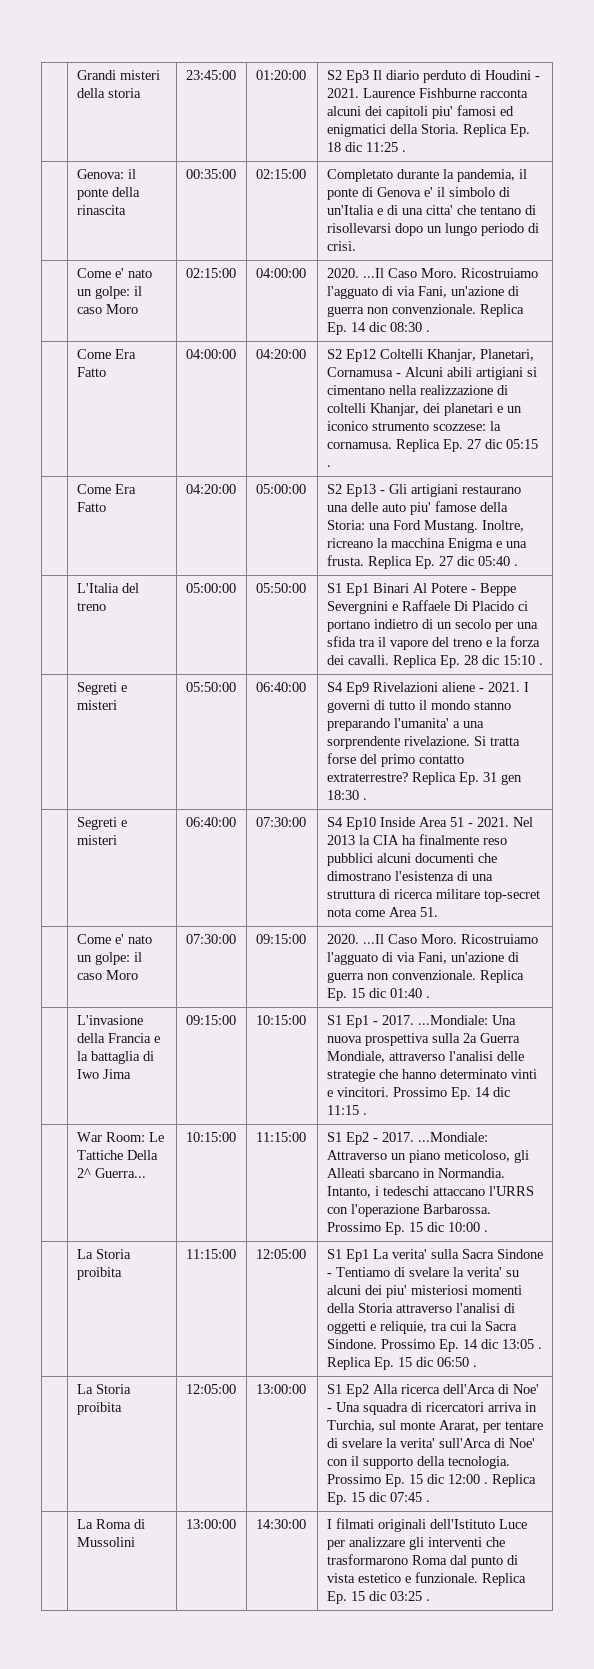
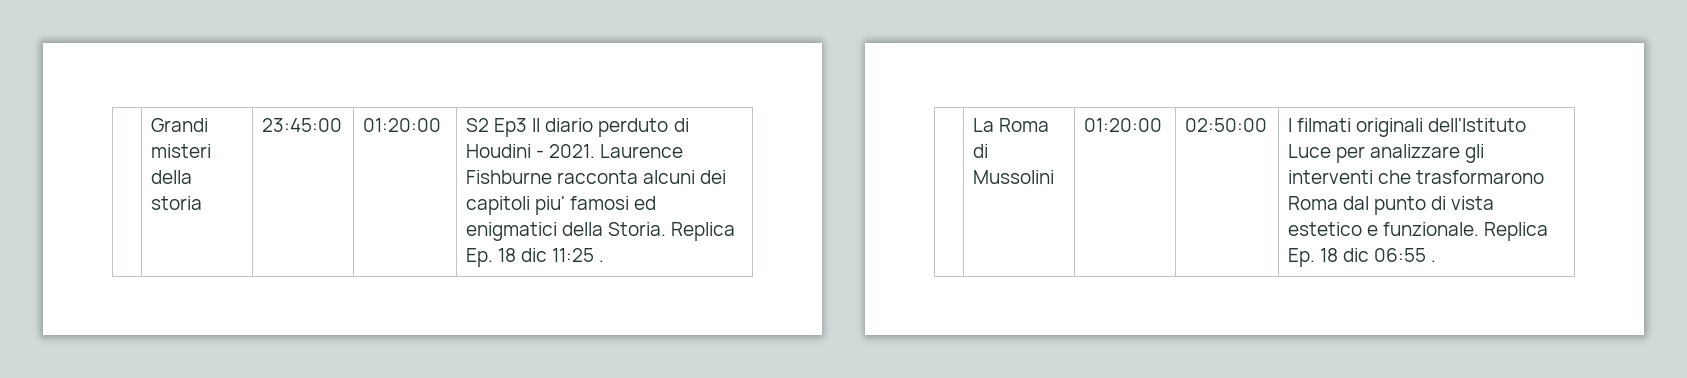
[76,169,136,179] [76,187,140,200] [76,205,126,215] [185,169,236,179] [255,169,306,179] [326,169,527,182] [326,187,510,200] [326,205,536,215] [326,223,539,236] [326,241,356,251] [76,268,152,278] [76,286,142,299] [76,304,138,314] [185,268,236,278] [255,268,306,278] [326,268,538,278] [326,286,519,299] [326,304,524,317] [326,322,430,335] [76,349,136,359] [76,367,106,377] [185,349,236,359] [255,349,306,359] [326,349,534,362] [326,367,537,380] [326,385,508,395] [326,403,522,416] [326,421,501,431] [326,439,538,452] [326,465,331,467] [76,484,136,494] [76,502,106,512] [185,484,236,494] [255,484,306,494] [326,484,521,497] [326,501,508,515] [326,520,524,533] [326,538,527,551] [326,555,518,569] [76,583,139,593] [76,602,106,611] [185,583,236,593] [255,583,306,593] [326,583,516,596] [326,600,528,614] [326,619,538,632] [326,636,540,650] [326,655,543,668] [76,682,127,695] [76,700,117,710] [185,682,236,692] [255,682,306,692] [326,682,529,695] [326,700,511,713] [326,718,484,731] [326,736,520,749] [326,753,464,767] [326,772,522,785] [326,790,367,800] [76,817,127,830] [76,835,117,845] [185,817,236,827] [255,817,306,827] [326,817,533,830] [326,834,507,845] [326,853,497,866] [326,871,493,881] [326,889,540,902] [326,907,438,917] [76,934,152,944] [76,952,142,965] [76,970,138,980] [185,934,236,944] [255,934,306,944] [326,934,538,944] [326,952,519,965] [326,970,524,983] [326,988,430,1001] [76,1015,143,1025] [76,1033,160,1043] [76,1051,154,1064] [76,1069,131,1079] [185,1015,236,1025] [255,1015,306,1025] [326,1015,516,1028] [326,1033,520,1046] [326,1051,524,1063] [326,1069,537,1082] [326,1087,510,1100] [326,1105,367,1115] [76,1132,164,1142] [76,1150,158,1160] [76,1168,146,1178] [185,1132,236,1142] [255,1132,306,1142] [326,1132,488,1145] [326,1150,529,1163] [326,1168,505,1178] [326,1186,534,1198] [326,1204,491,1217] [326,1222,488,1235] [76,1249,131,1259] [76,1267,122,1280] [185,1249,236,1259] [255,1249,306,1259] [326,1249,543,1262] [326,1267,519,1277] [326,1285,522,1298] [326,1303,515,1313] [326,1321,517,1334] [326,1339,542,1352] [326,1357,477,1370] [76,1384,131,1394] [76,1402,122,1415] [185,1384,236,1394] [255,1384,306,1394] [326,1384,539,1397] [326,1402,537,1415] [326,1420,543,1433] [326,1438,535,1448] [326,1456,510,1469] [326,1474,536,1487] [326,1492,430,1505] // | Genova: il ponte della rinascita | 00:35:00 | 02:15:00 | Completato durante la pandemia, il ponte di Genova e' il simbolo di un'Italia e di una citta' che tentano di risollevarsi dopo un lungo periodo di crisi. // | Come e' nato un golpe: il caso Moro | 02:15:00 | 04:00:00 | 2020. ...Il Caso Moro. Ricostruiamo l'agguato di via Fani, un'azione di guerra non convenzionale. Replica Ep. 14 dic 08:30 . // | Come Era Fatto | 04:00:00 | 04:20:00 | S2 Ep12 Coltelli Khanjar, Planetari, Cornamusa - Alcuni abili artigiani si cimentano nella realizzazione di coltelli Khanjar, dei planetari e un iconico strumento scozzese: la cornamusa. Replica Ep. 27 dic 05:15 . // | Come Era Fatto | 04:20:00 | 05:00:00 | S2 Ep13 - Gli artigiani restaurano una delle auto piu' famose della Storia: una Ford Mustang. Inoltre, ricreano la macchina Enigma e una frusta. Replica Ep. 27 dic 05:40 . // | L'Italia del treno | 05:00:00 | 05:50:00 | S1 Ep1 Binari Al Potere - Beppe Severgnini e Raffaele Di Placido ci portano indietro di un secolo per una sfida tra il vapore del treno e la forza dei cavalli. Replica Ep. 28 dic 15:10 . // | Segreti e misteri | 05:50:00 | 06:40:00 | S4 Ep9 Rivelazioni aliene - 2021. I governi di tutto il mondo stanno preparando l'umanita' a una sorprendente rivelazione. Si tratta forse del primo contatto extraterrestre? Replica Ep. 31 gen 18:30 . // | Segreti e misteri | 06:40:00 | 07:30:00 | S4 Ep10 Inside Area 51 - 2021. Nel 2013 la CIA ha finalmente reso pubblici alcuni documenti che dimostrano l'esistenza di una struttura di ricerca militare top-secret nota come Area 51. // | Come e' nato un golpe: il caso Moro | 07:30:00 | 09:15:00 | 2020. ...Il Caso Moro. Ricostruiamo l'agguato di via Fani, un'azione di guerra non convenzionale. Replica Ep. 15 dic 01:40 . // | L'invasione della Francia e la battaglia di Iwo Jima | 09:15:00 | 10:15:00 | S1 Ep1 - 2017. ...Mondiale: Una nuova prospettiva sulla 2a Guerra Mondiale, attraverso l'analisi delle strategie che hanno determinato vinti e vincitori. Prossimo Ep. 14 dic 11:15 . // | War Room: Le Tattiche Della 2^ Guerra... | 10:15:00 | 11:15:00 | S1 Ep2 - 2017. ...Mondiale: Attraverso un piano meticoloso, gli Alleati sbarcano in Normandia. Intanto, i tedeschi attaccano l'URRS con l'operazione Barbarossa. Prossimo Ep. 15 dic 10:00 . // | La Storia proibita | 11:15:00 | 12:05:00 | S1 Ep1 La verita' sulla Sacra Sindone - Tentiamo di svelare la verita' su alcuni dei piu' misteriosi momenti della Storia attraverso l'analisi di oggetti e reliquie, tra cui la Sacra Sindone. Prossimo Ep. 14 dic 13:05 . Replica Ep. 15 dic 06:50 . // | La Storia proibita | 12:05:00 | 13:00:00 | S1 Ep2 Alla ricerca dell'Arca di Noe' - Una squadra di ricercatori arriva in Turchia, sul monte Ararat, per tentare di svelare la verita' sull'Arca di Noe' con il supporto della tecnologia. Prossimo Ep. 15 dic 12:00 . Replica Ep. 15 dic 07:45 . -> (605, 261) none
[185,1519,236,1529] [255,1519,306,1529] 13:00:00 | 14:30:00 -> [1083,118,1162,132] [1184,118,1267,132] 01:20:00 | 02:50:00
[350,1591,422,1601] 15 dic 03:25 -> [1320,248,1427,262] 18 dic 06:55

